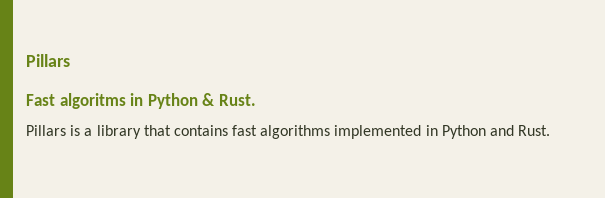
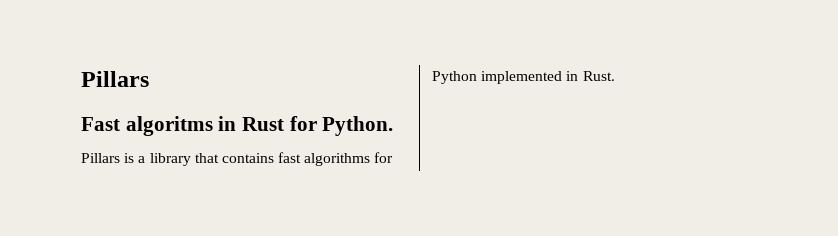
[147,93,256,109] Python & Rust. -> [242,116,394,136] Rust for Python.
[334,125,515,139] implemented in Python and -> [374,152,394,163] [432,71,579,84] for Python implemented in

